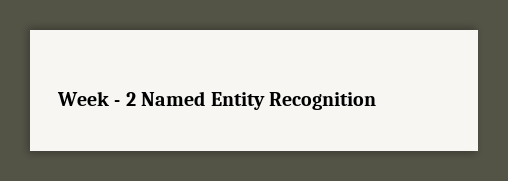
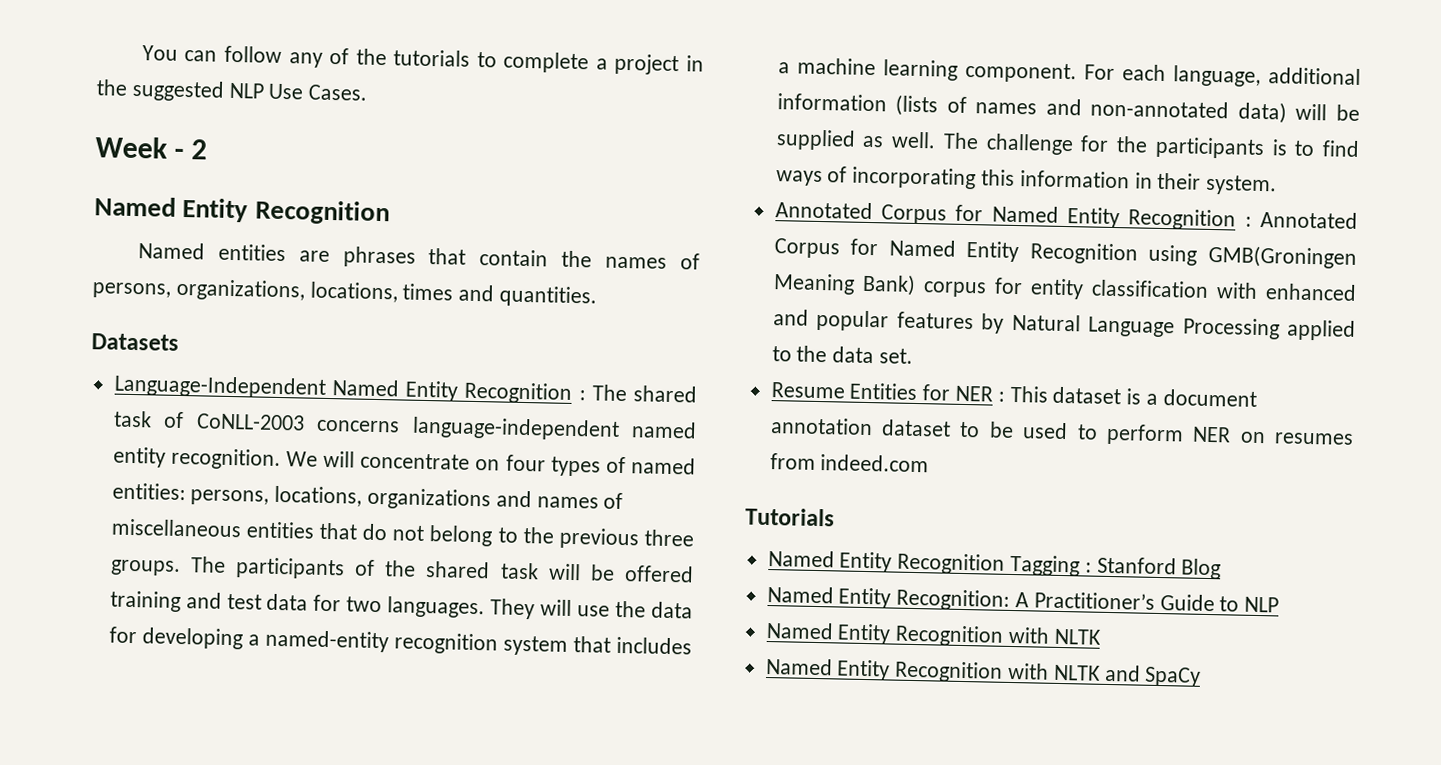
(57, 98) none -> [141,45,704,76] [96,79,368,102] You can follow any of the tutorials to complete a project in the suggested NLP Use Cases. //
[141,91,376,110] Named Entity Recognition -> [94,196,390,226] [137,242,700,270] [92,278,598,308] [91,333,179,351] [113,374,698,404] [112,410,698,441] [112,446,696,477] [111,482,624,511] [110,518,694,550] [109,556,694,583] [109,590,694,620] [108,626,692,656] [777,57,1361,87] [776,93,1360,124] [775,129,1360,160] [775,166,1278,196] [774,201,1358,231] [773,238,1357,269] [772,273,1357,301] [772,309,1356,341] [771,345,914,364] [770,382,1257,407] [769,417,1354,446] [769,453,930,473] [745,507,835,527] [767,549,1222,580] [766,585,1280,613] [765,621,1102,647] [765,657,1202,687] // Named Entity Recognition // Named entities are phrases that contain the names of persons, organizations, locations, times and quantities. // Datasets // Language-Independent Named Entity Recognition : The shared task of CoNLL-2003 concerns language-independent named entity recognition. We will concentrate on four types of named entities: persons, locations, organizations and names of miscellaneous entities that do not belong to the previous three groups. The participants of the shared task will be offered training and test data for two languages. They will use the data for developing a named-entity recognition system that includes a machine learning component. For each language, additional information (lists of names and non-annotated data) will be supplied as well. The challenge for the participants is to find ways of incorporating this information in their system. // Annotated Corpus for Named Entity Recognition : Annotated Corpus for Named Entity Recognition using GMB(Groningen Meaning Bank) corpus for entity classification with enhanced and popular features by Natural Language Processing applied to the data set. // Resume Entities for NER : This dataset is a document annotation dataset to be used to perform NER on resumes from indeed.com // Tutorials // Named Entity Recognition Tagging : Stanford Blog // Named Entity Recognition: A Practitioner’s Guide to NLP // Named Entity Recognition with NLTK // Named Entity Recognition with NLTK and SpaCy

